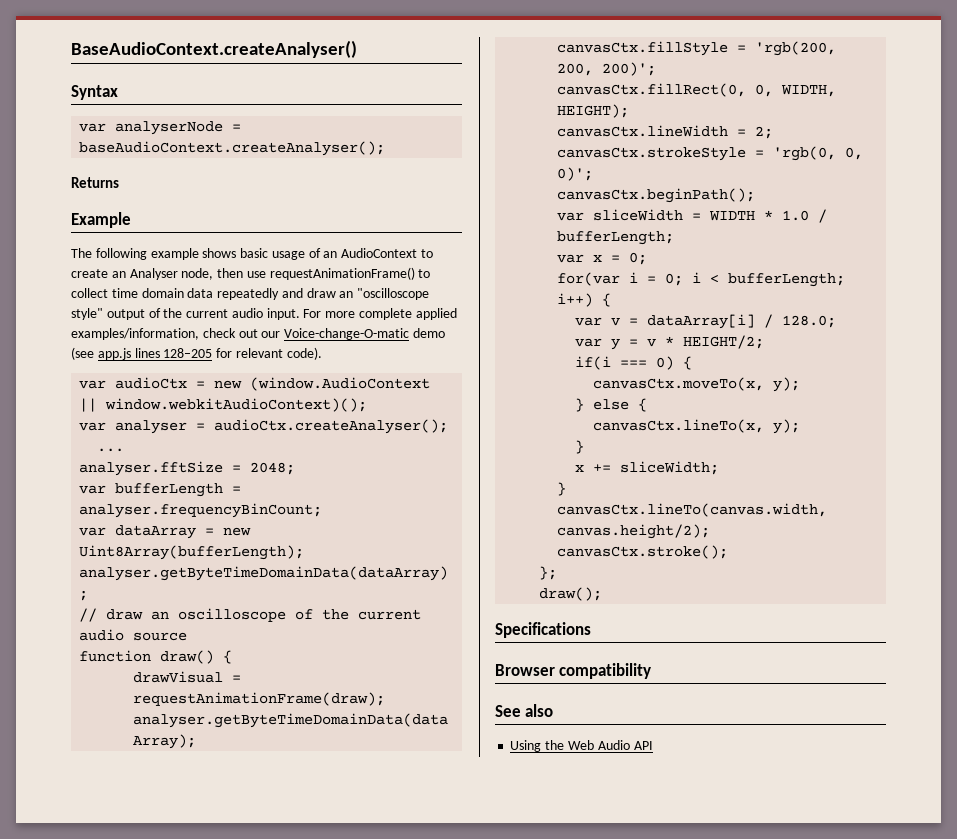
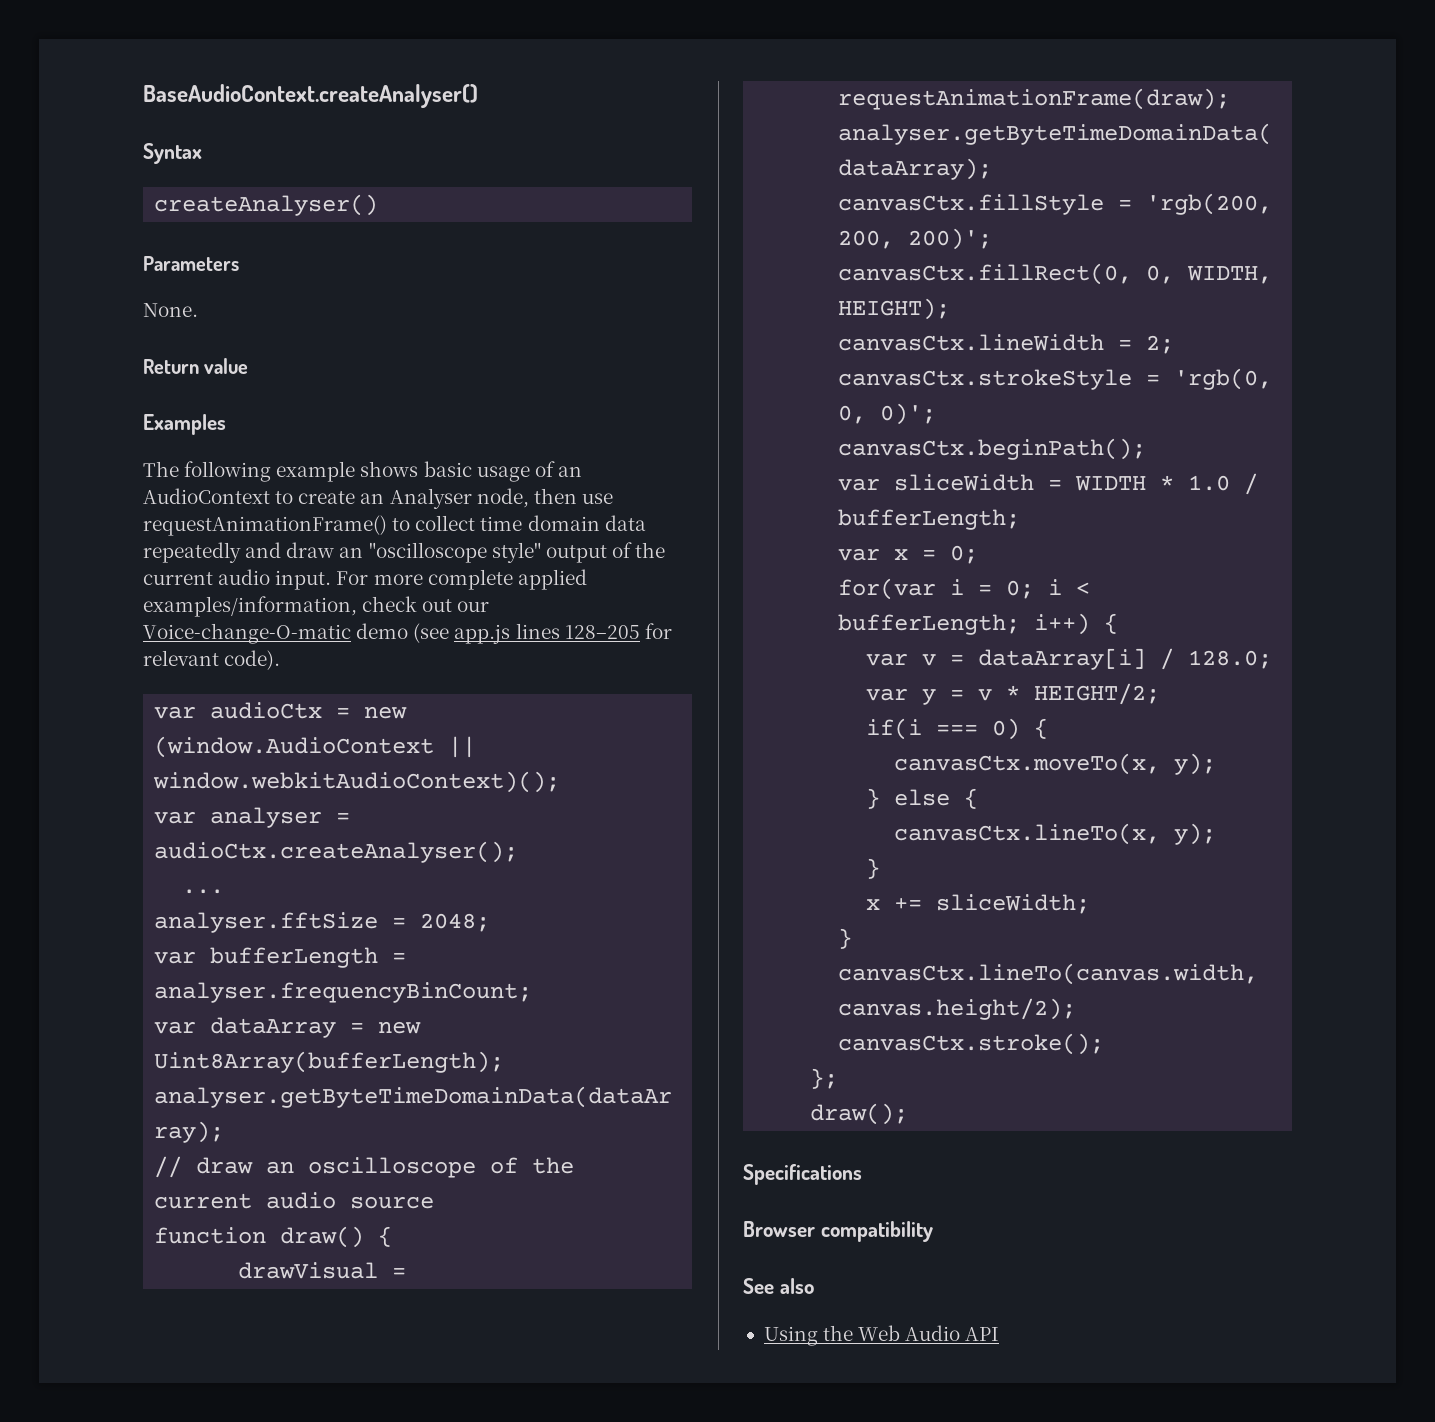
[79,121,242,135] [79,141,386,156] [71,177,119,188] [71,212,131,228] var analyserNode = baseAudioContext.createAnalyser(); // Returns // Example -> [154,194,379,216] [143,256,239,271] [143,303,198,317] [143,358,249,374] [143,414,226,435] createAnalyser() // Parameters // None. // Return value // Examples

